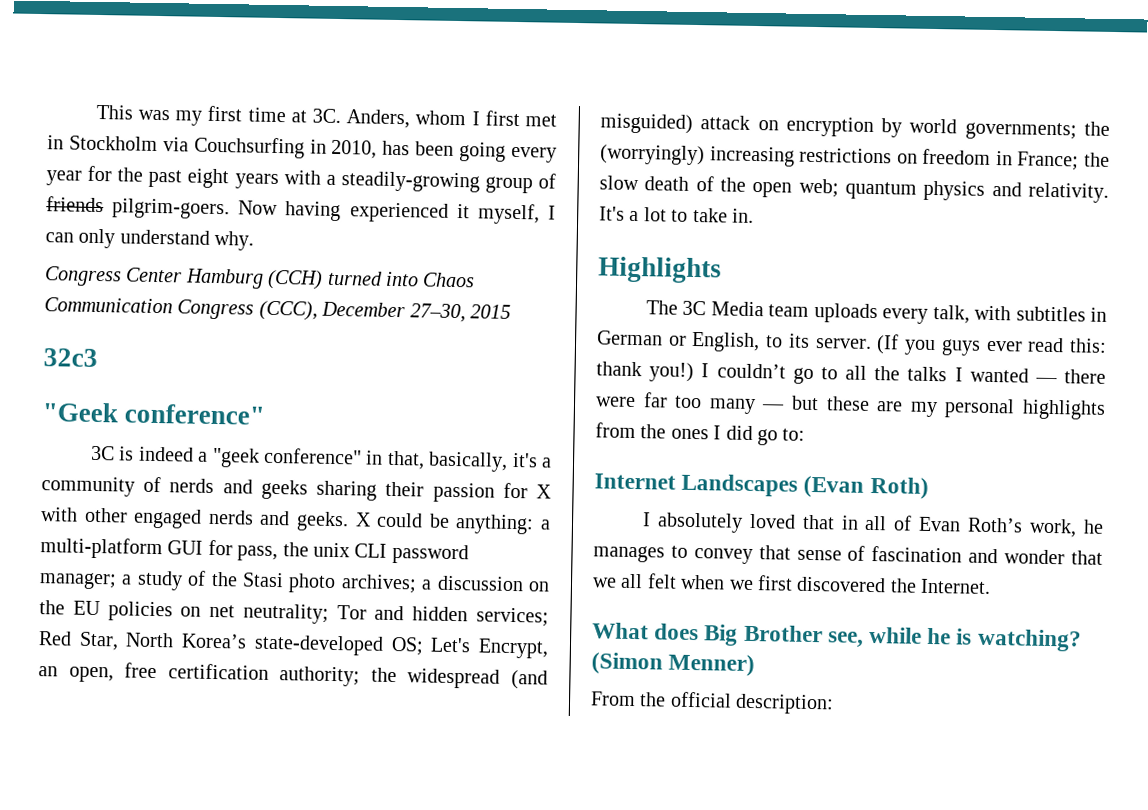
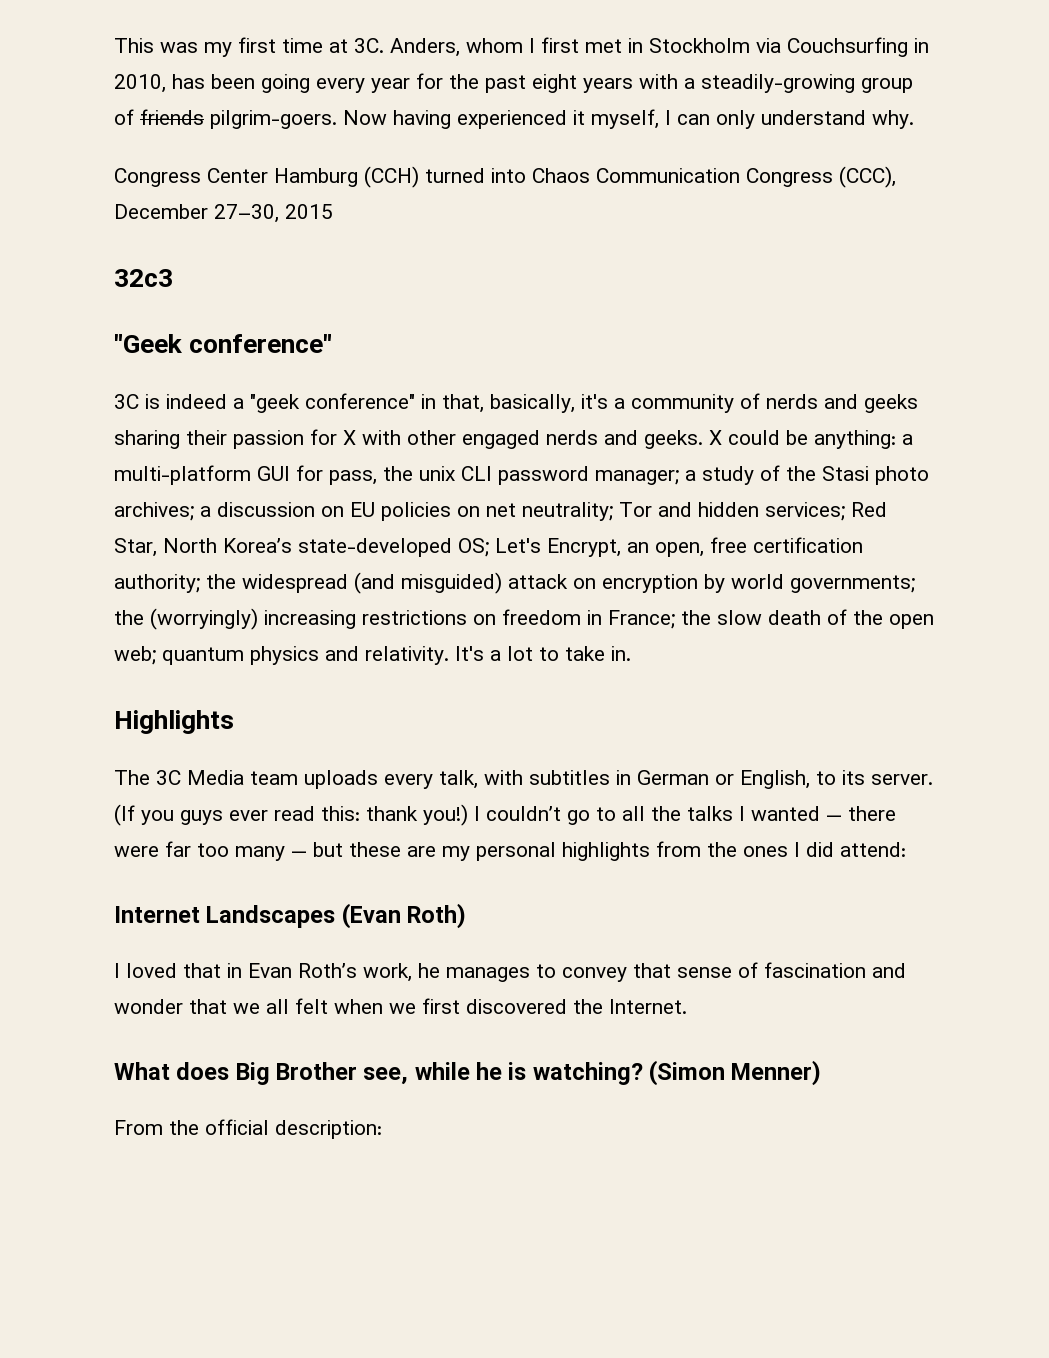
[39,600,65,615] the -> (344, 511) none
[757,428,806,446] go to: -> [840,842,906,857] attend:
[656,512,743,533] absolutely -> (120, 970) none
[864,515,913,531] all of -> (242, 970) none

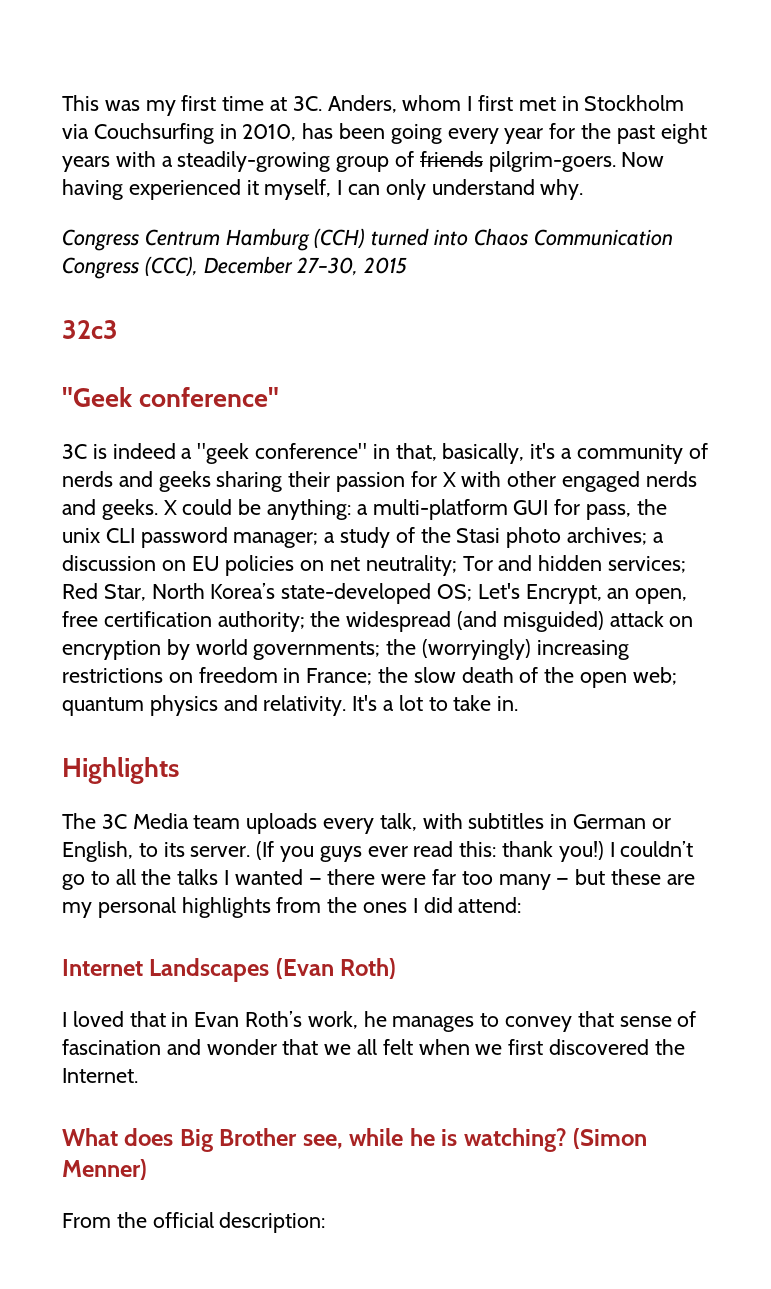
[207,168,268,183] Center -> [144,229,220,246] Centrum

